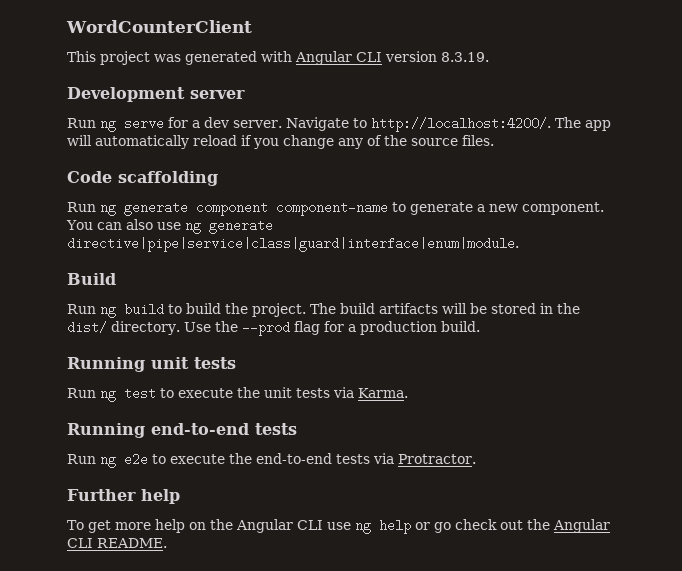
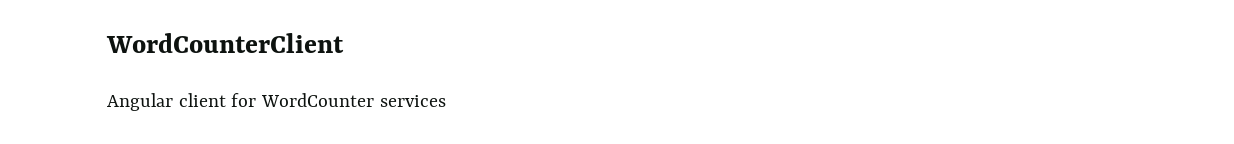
[67,51,489,65] [67,87,245,102] [67,117,611,132] [67,135,494,149] [67,171,218,186] [67,201,604,216] [66,219,273,234] [67,237,519,252] [67,273,116,285] [67,303,580,318] [67,321,480,336] [67,357,236,372] [67,387,408,402] [67,423,297,438] [67,453,476,468] [67,489,180,504] [67,519,610,534] [67,538,167,548] This project was generated with Angular CLI version 8.3.19. // Development server // Run ng serve for a dev server. Navigate to http://localhost:4200/. The app will automatically reload if you change any of the source files. // Code scaffolding // Run ng generate component component-name to generate a new component. You can also use ng generate directive|pipe|service|class|guard|interface|enum|module. // Build // Run ng build to build the project. The build artifacts will be stored in the dist/ directory. Use the --prod flag for a production build. // Running unit tests // Run ng test to execute the unit tests via Karma. // Running end-to-end tests // Run ng e2e to execute the end-to-end tests via Protractor. // Further help // To get more help on the Angular CLI use ng help or go check out the Angular CLI README. -> [107,93,446,111] Angular client for WordCounter services

